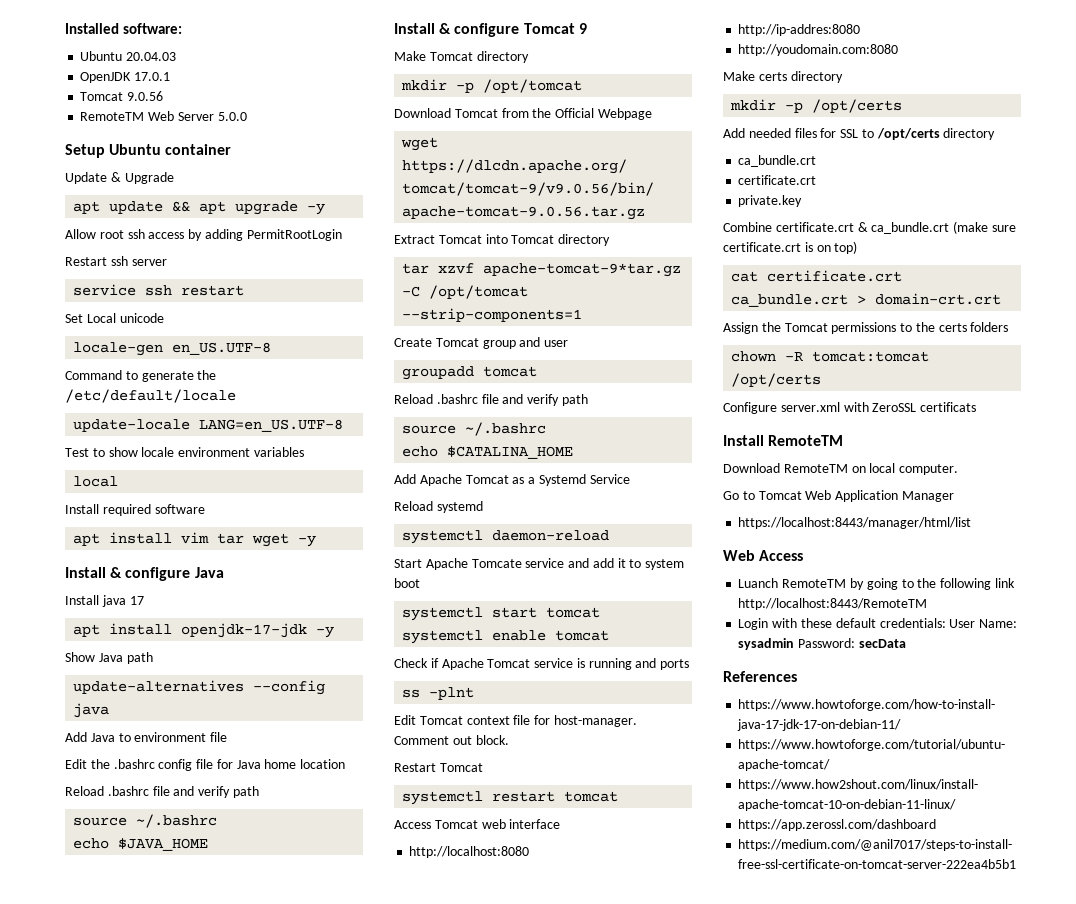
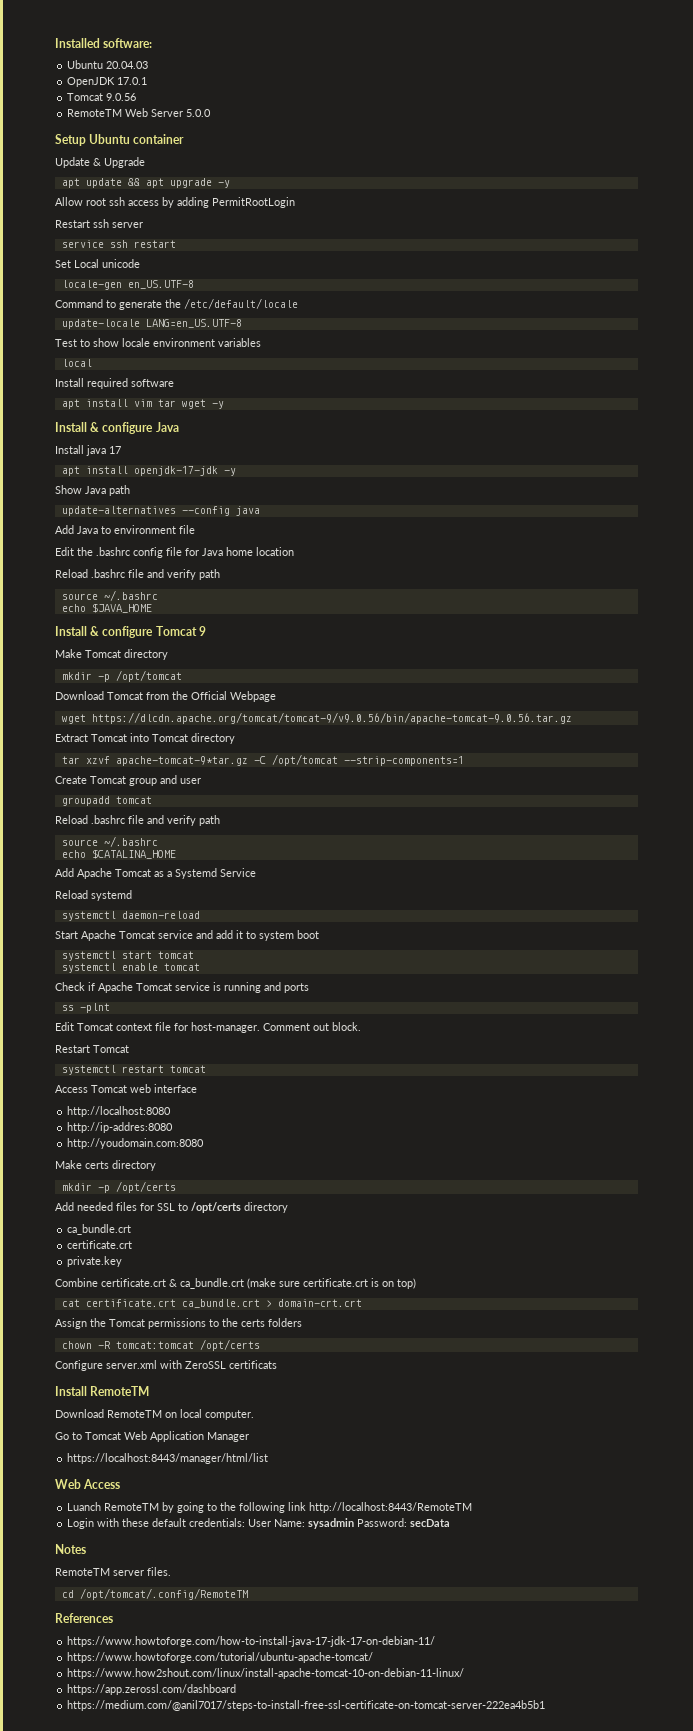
[471,559,522,568] Tomcate -> [119,931,155,939] Tomcat
(906, 643) none -> [55,1544,86,1554] [55,1567,171,1576] [61,1588,248,1600] // Notes // RemoteTM server files. // cd /opt/tomcat/.config/RemoteTM

